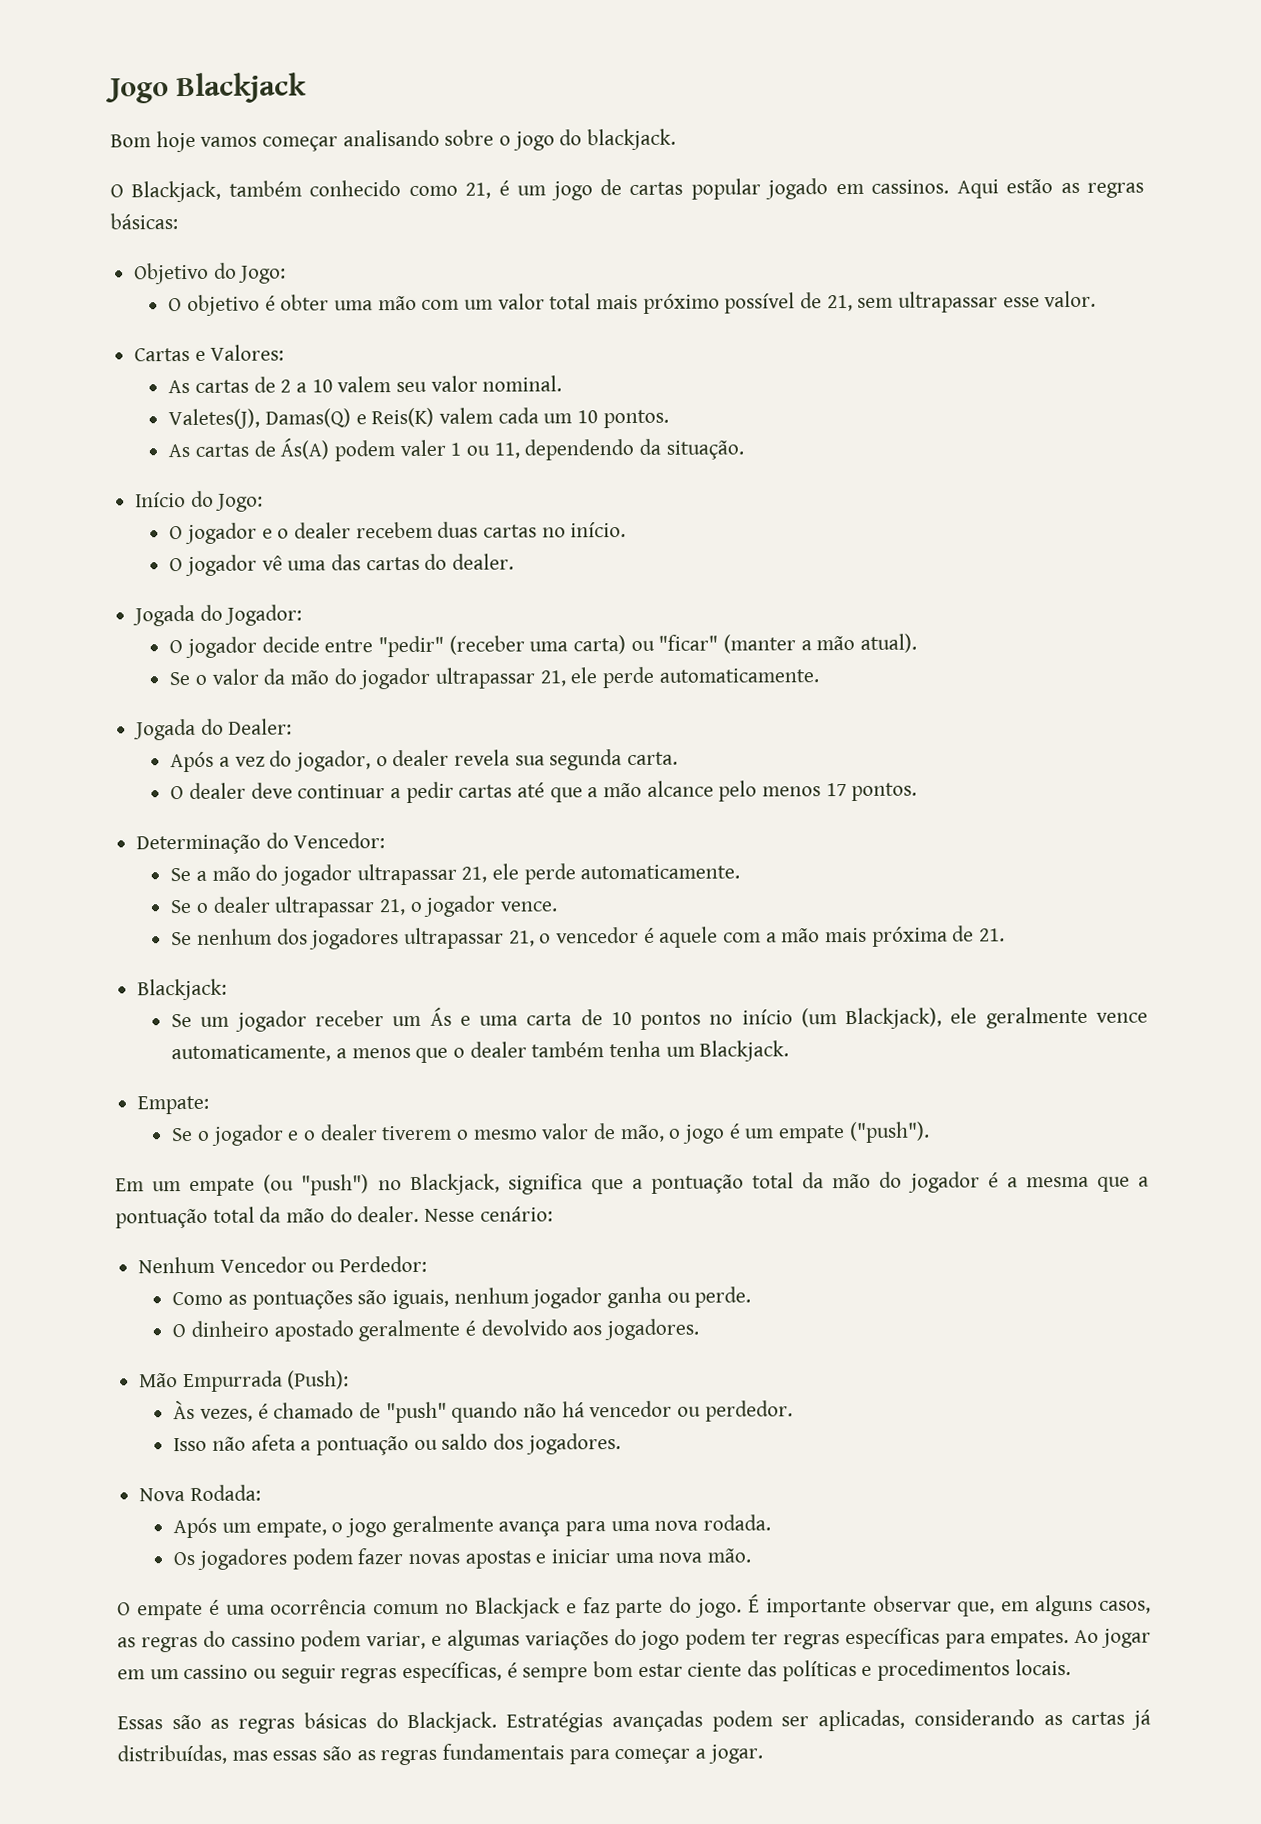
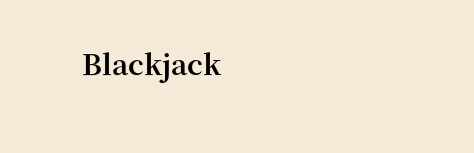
[105,72,307,104] [110,128,677,153] [110,178,1144,203] [110,213,178,230] [134,262,287,285] [168,290,1097,317] [134,344,285,362] [168,375,563,394] [168,407,669,430] [168,437,744,462] [135,490,264,512] [169,521,627,545] [169,553,514,577] [132,604,303,627] [169,633,917,659] [169,666,819,690] [133,718,293,741] [170,749,678,773] [170,780,918,804] [136,832,386,855] [170,863,741,886] [170,895,557,918] [171,925,1005,950] [137,978,228,1001] [171,1006,1148,1032] [171,1040,790,1063] [137,1095,210,1115] [171,1121,930,1146] [115,1171,1150,1197] [115,1205,553,1229] [138,1255,428,1274] [172,1286,752,1310] [172,1318,699,1342] [139,1370,350,1393] [173,1399,793,1424] [173,1433,621,1456] [139,1484,261,1502] [173,1514,771,1539] [173,1548,751,1570] [117,1593,1152,1621] [117,1627,1152,1653] [117,1659,1071,1684] [117,1709,1151,1734] [117,1743,763,1766] Jogo Blackjack // Bom hoje vamos começar analisando sobre o jogo do blackjack. // O Blackjack, também conhecido como 21, é um jogo de cartas popular jogado em cassinos. Aqui estão as regras básicas: // Objetivo do Jogo: // O objetivo é obter uma mão com um valor total mais próximo possível de 21, sem ultrapassar esse valor. // Cartas e Valores: // As cartas de 2 a 10 valem seu valor nominal. // Valetes(J), Damas(Q) e Reis(K) valem cada um 10 pontos. // As cartas de Ás(A) podem valer 1 ou 11, dependendo da situação. // Início do Jogo: // O jogador e o dealer recebem duas cartas no início. // O jogador vê uma das cartas do dealer. // Jogada do Jogador: // O jogador decide entre "pedir" (receber uma carta) ou "ficar" (manter a mão atual). // Se o valor da mão do jogador ultrapassar 21, ele perde automaticamente. // Jogada do Dealer: // Após a vez do jogador, o dealer revela sua segunda carta. // O dealer deve continuar a pedir cartas até que a mão alcance pelo menos 17 pontos. // Determinação do Vencedor: // Se a mão do jogador ultrapassar 21, ele perde automaticamente. // Se o dealer ultrapassar 21, o jogador vence. // Se nenhum dos jogadores ultrapassar 21, o vencedor é aquele com a mão mais próxima de 21. // Blackjack: // Se um jogador receber um Ás e uma carta de 10 pontos no início (um Blackjack), ele geralmente vence automaticamente, a menos que o dealer também tenha um Blackjack. // Empate: // Se o jogador e o dealer tiverem o mesmo valor de mão, o jogo é um empate ("push"). // Em um empate (ou "push") no Blackjack, significa que a pontuação total da mão do jogador é a mesma que a pontuação total da mão do dealer. Nesse cenário: // Nenhum Vencedor ou Perdedor: // Como as pontuações são iguais, nenhum jogador ganha ou perde. // O dinheiro apostado geralmente é devolvido aos jogadores. // Mão Empurrada (Push): // Às vezes, é chamado de "push" quando não há vencedor ou perdedor. // Isso não afeta a pontuação ou saldo dos jogadores. // Nova Rodada: // Após um empate, o jogo geralmente avança para uma nova rodada. // Os jogadores podem fazer novas apostas e iniciar uma nova mão. // O empate é uma ocorrência comum no Blackjack e faz parte do jogo. É importante observar que, em alguns casos, as regras do cassino podem variar, e algumas variações do jogo podem ter regras específicas para empates. Ao jogar em um cassino ou seguir regras específicas, é sempre bom estar ciente das políticas e procedimentos locais. // Essas são as regras básicas do Blackjack. Estratégias avançadas podem ser aplicadas, considerando as cartas já distribuídas, mas essas são as regras fundamentais para começar a jogar. -> [81,52,223,84] Blackjack

